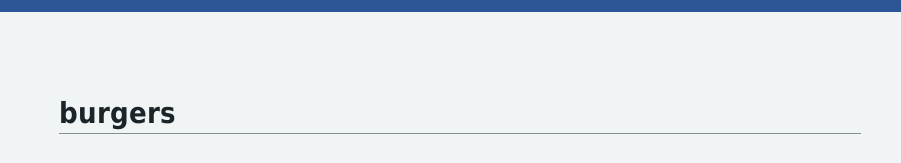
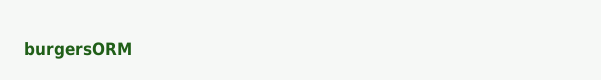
[59,100,176,130] burgers -> [24,42,132,59] burgersORM

